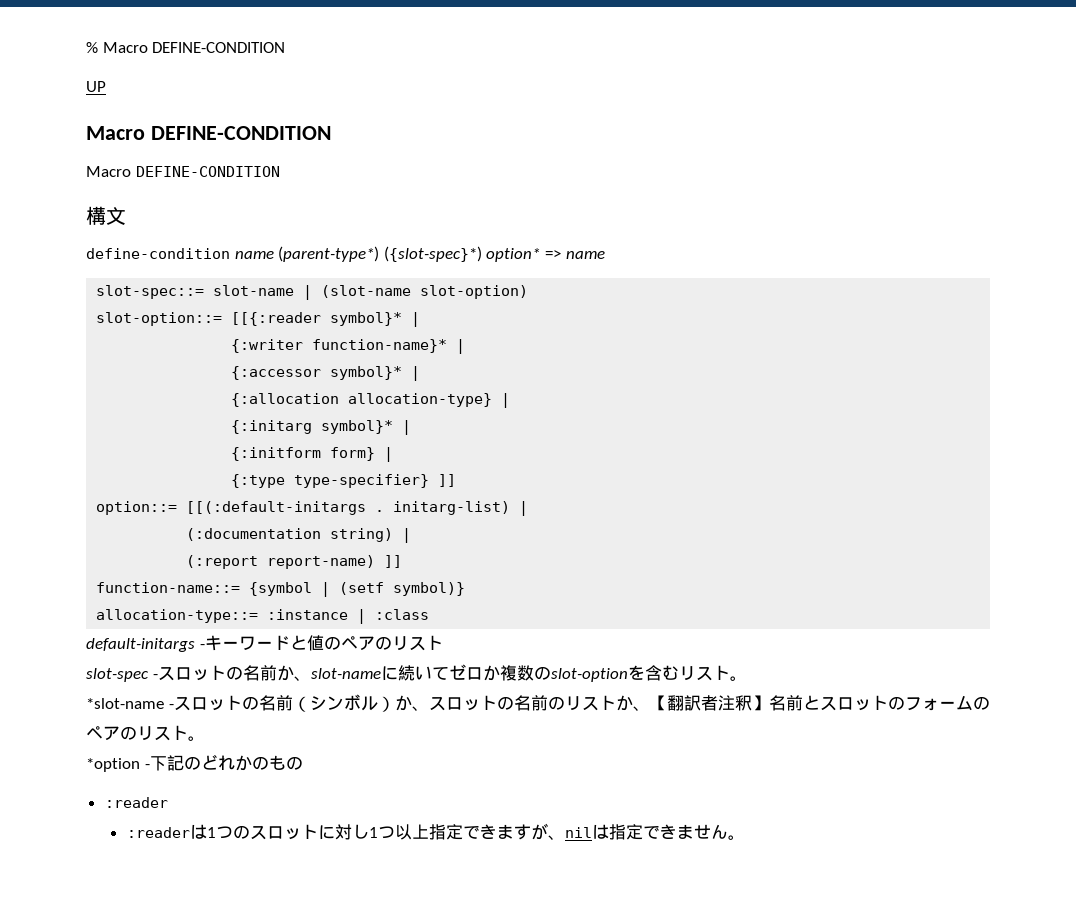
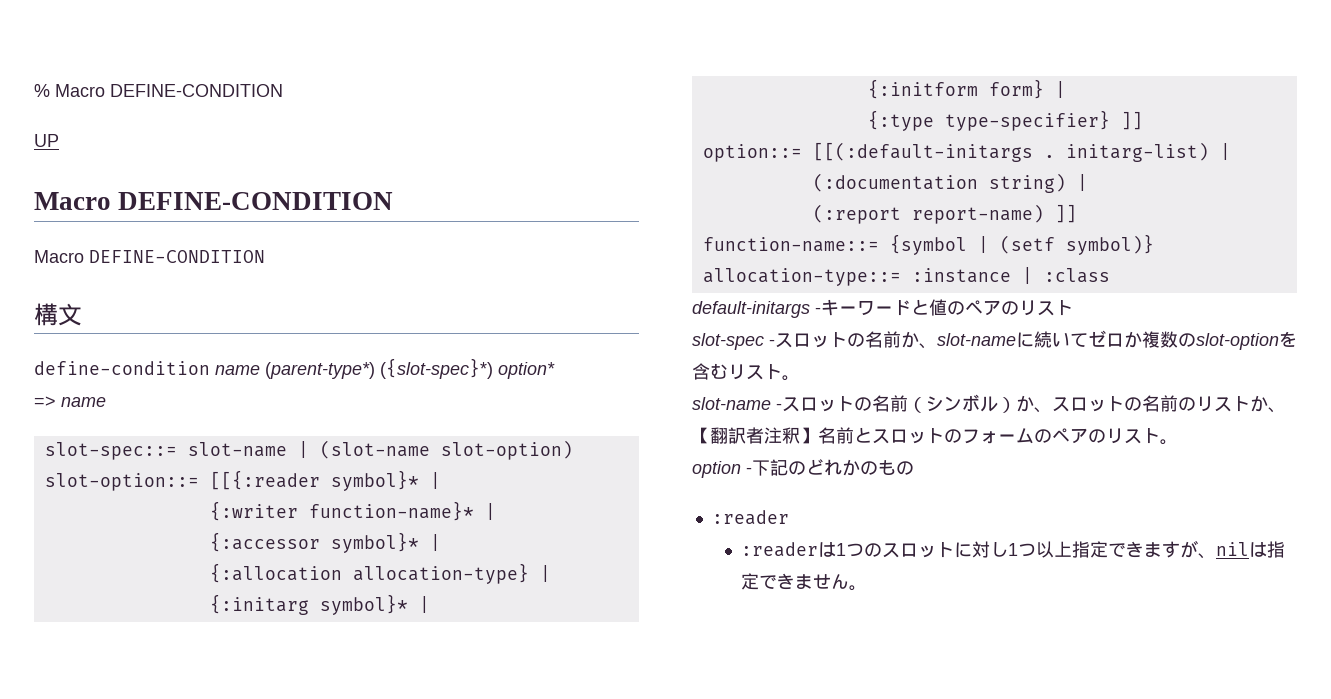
(541, 255) none -> (555, 370) //
[86,698,164,709] *slot-name -> [692,397,771,410] slot-name
[86,758,140,772] *option -> [692,461,741,478] option

